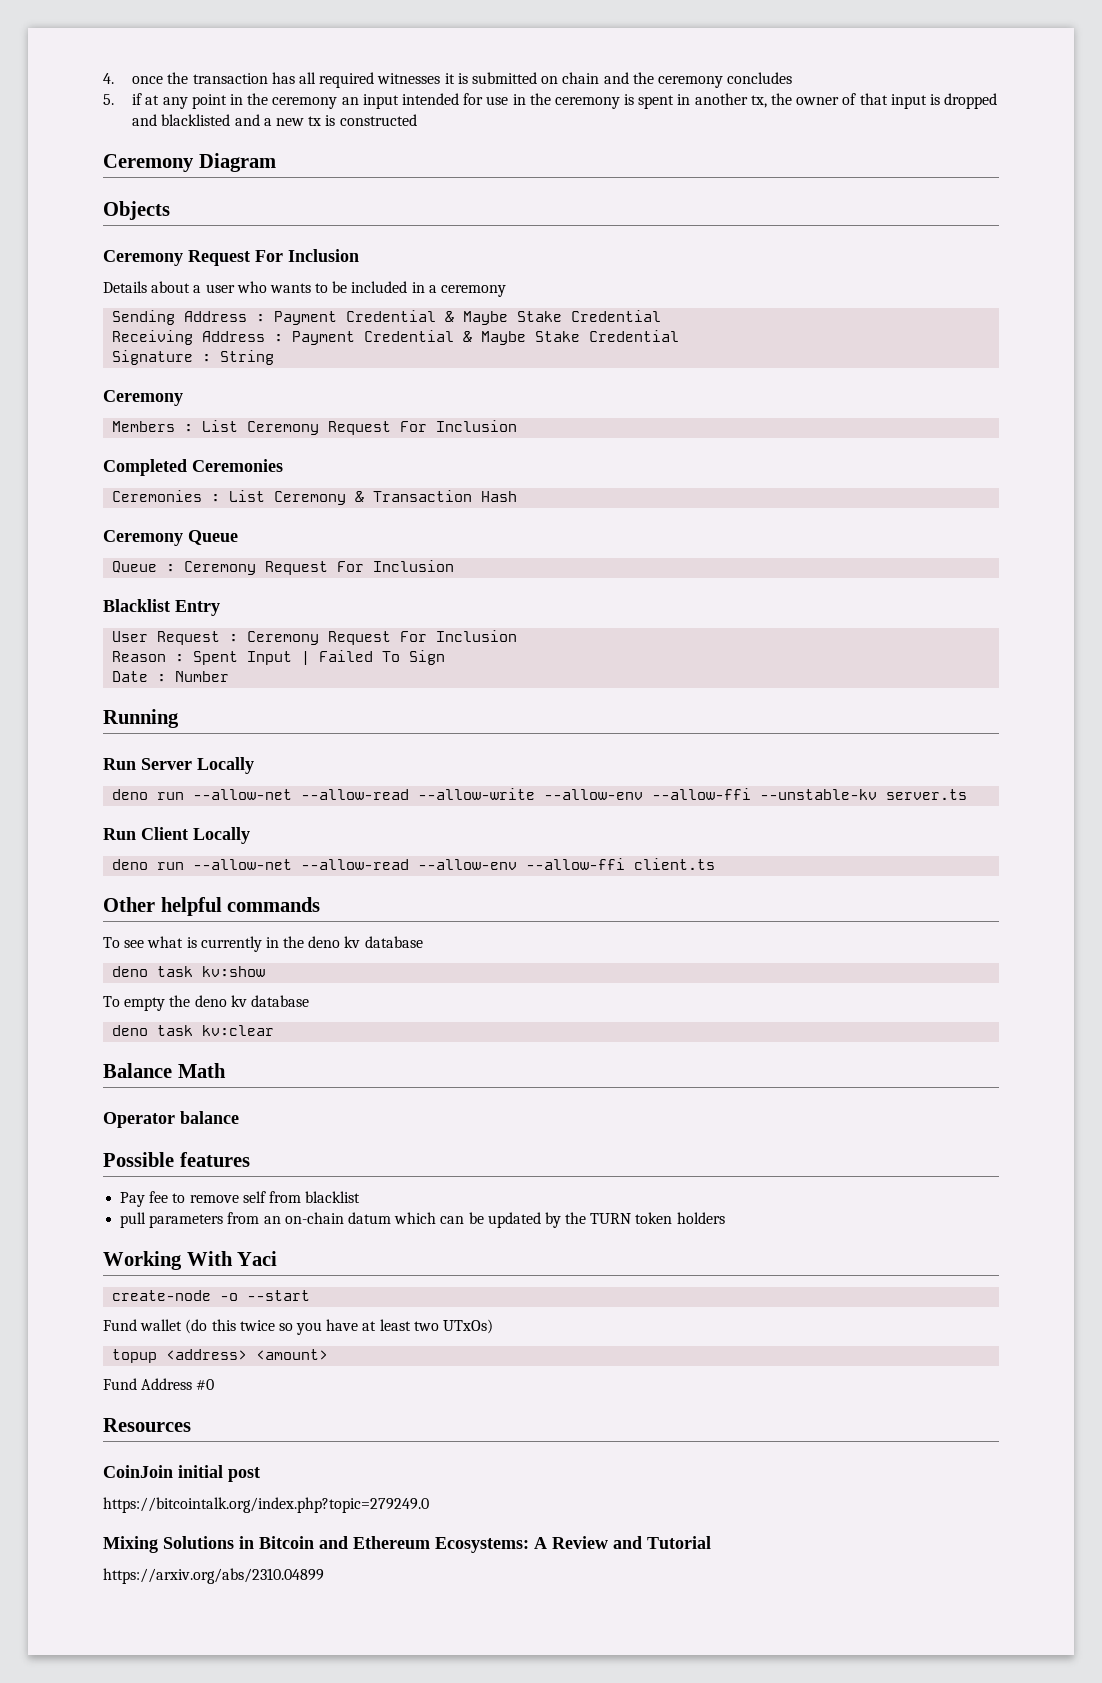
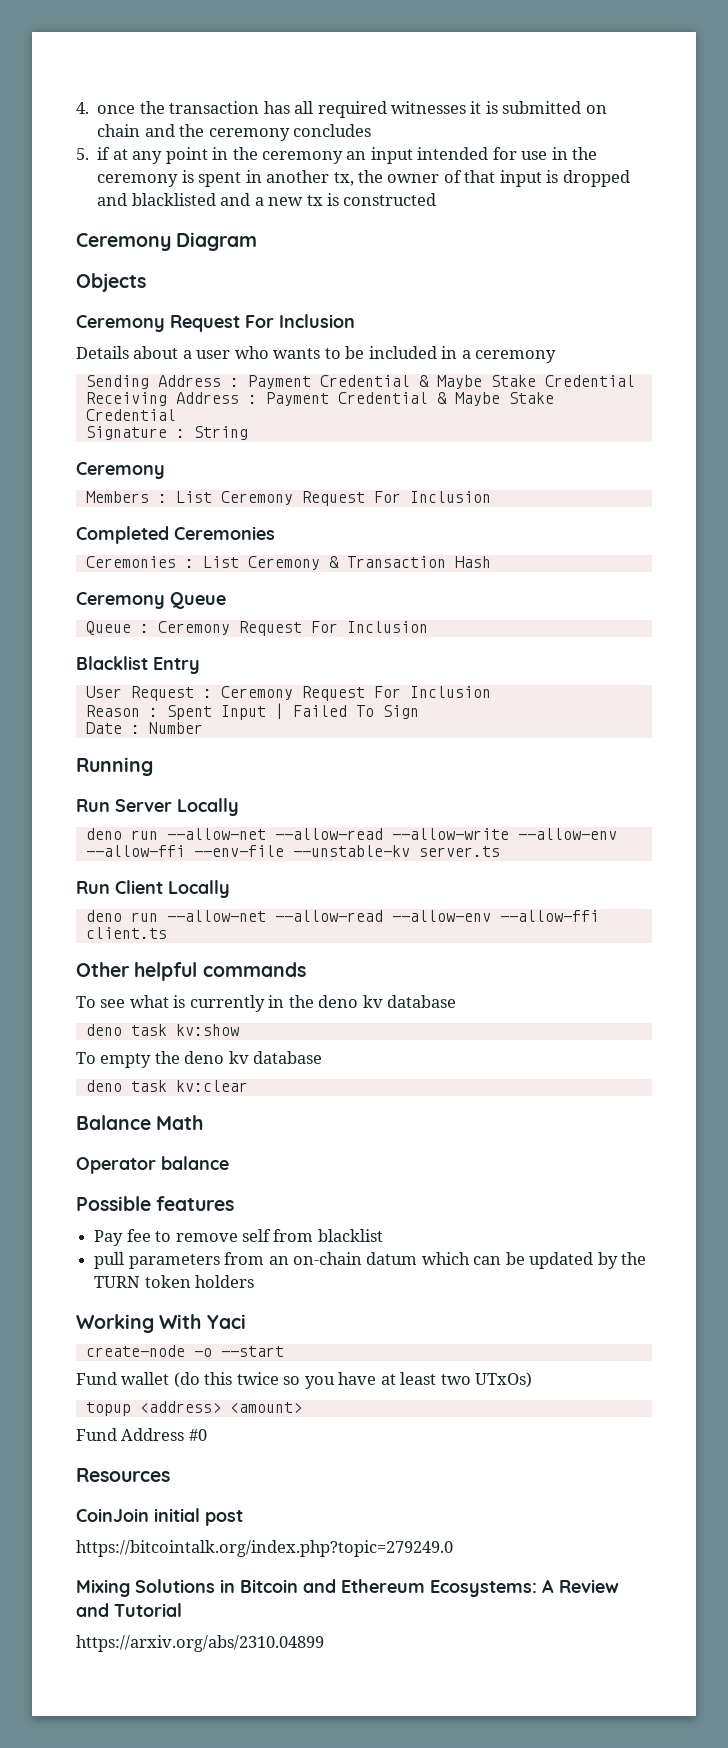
(752, 794) none -> [193,845,284,857] --env-file

